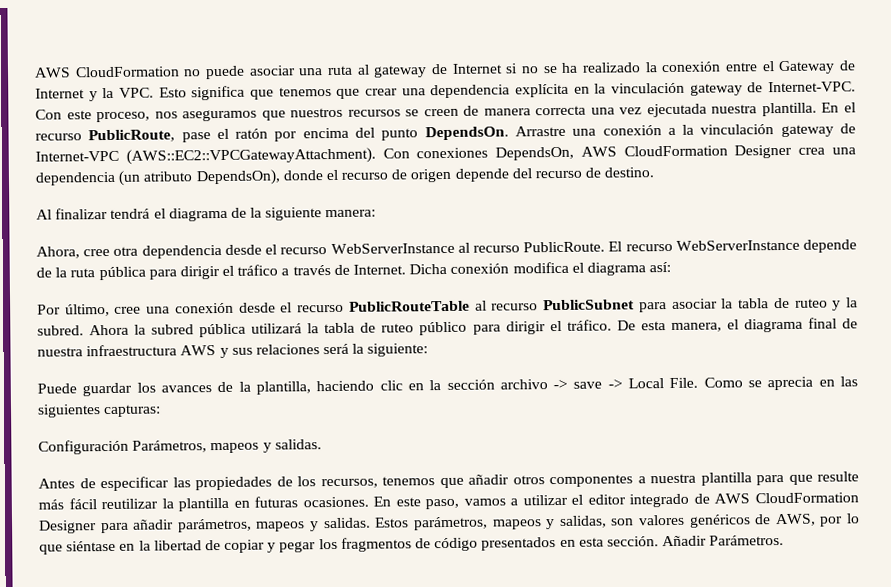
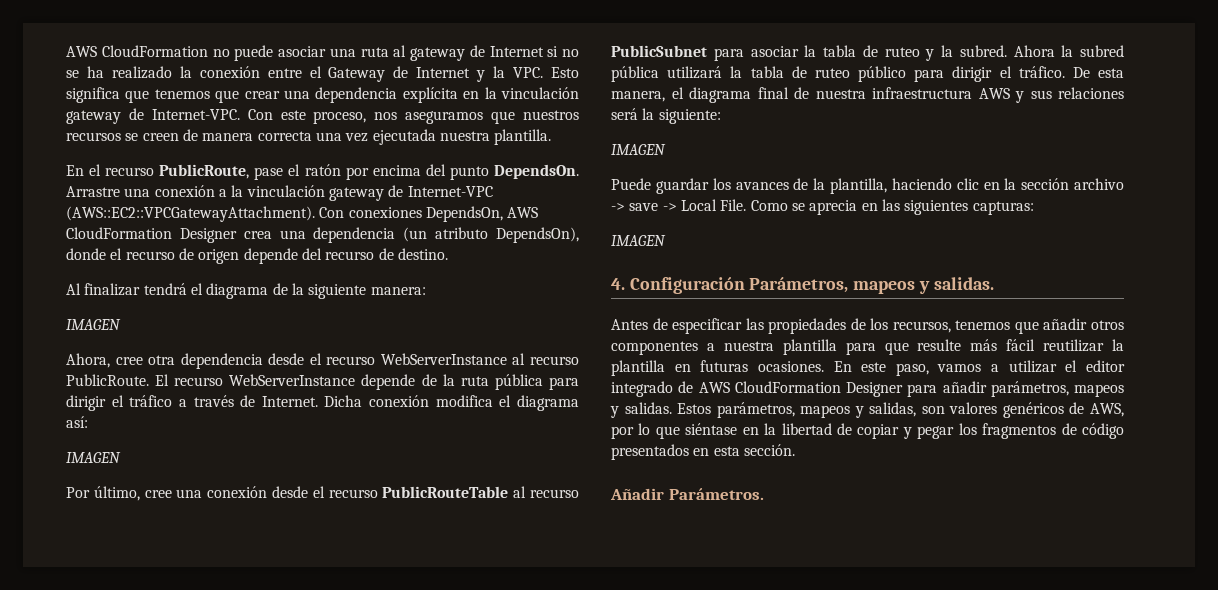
(817, 109) none -> (552, 137) //
(377, 213) none -> [66,319,121,330] // IMAGEN
(672, 267) none -> [66,452,121,463] // IMAGEN
(429, 350) none -> [611,144,666,155] // IMAGEN
(162, 411) none -> [611,235,666,246] [611,278,625,290] IMAGEN // 4.
(659, 541) none -> (795, 450) //

